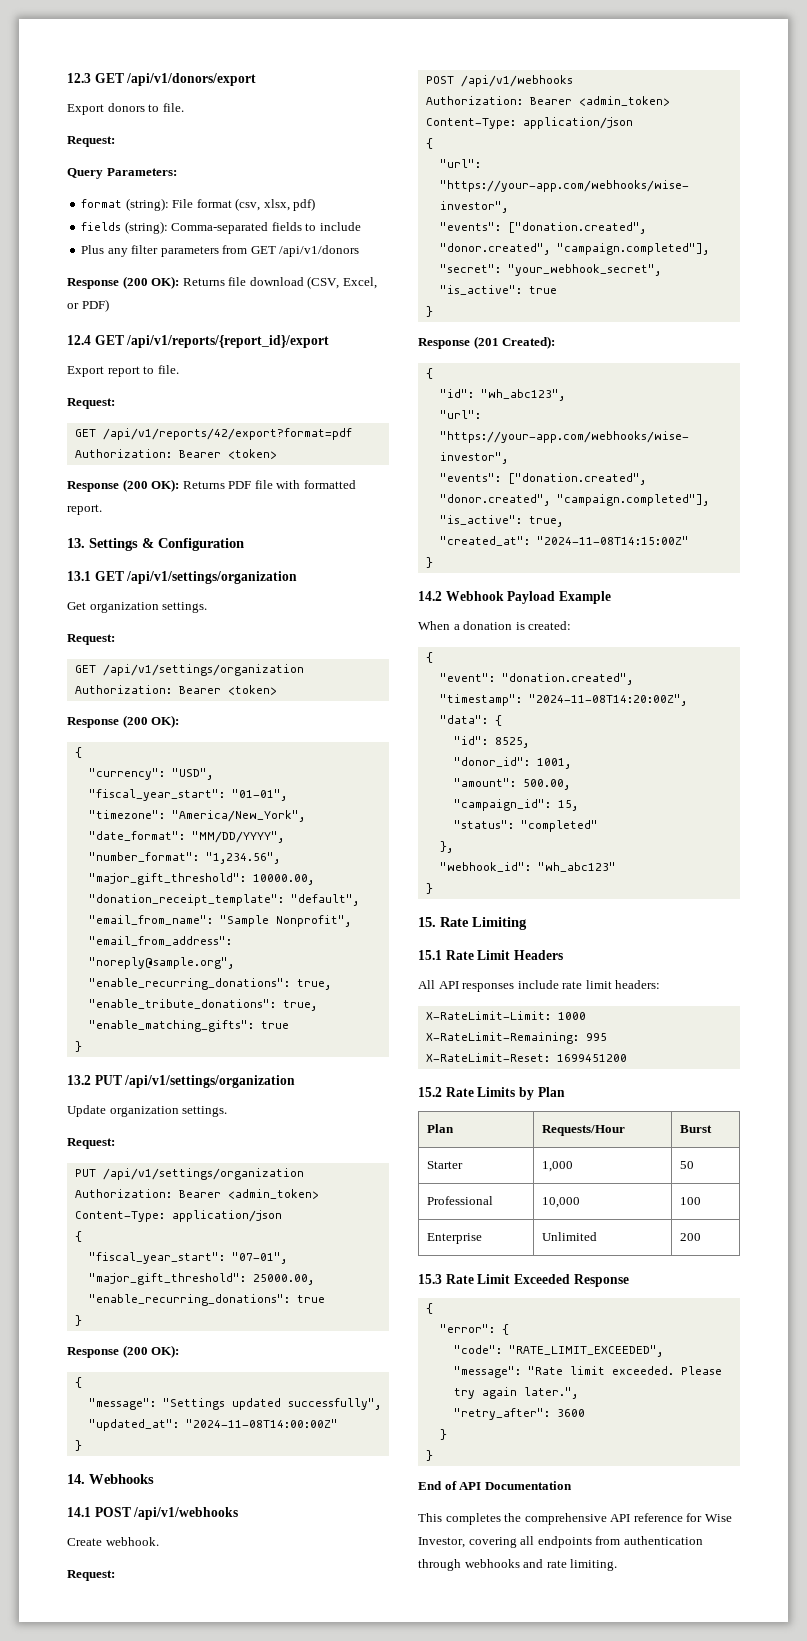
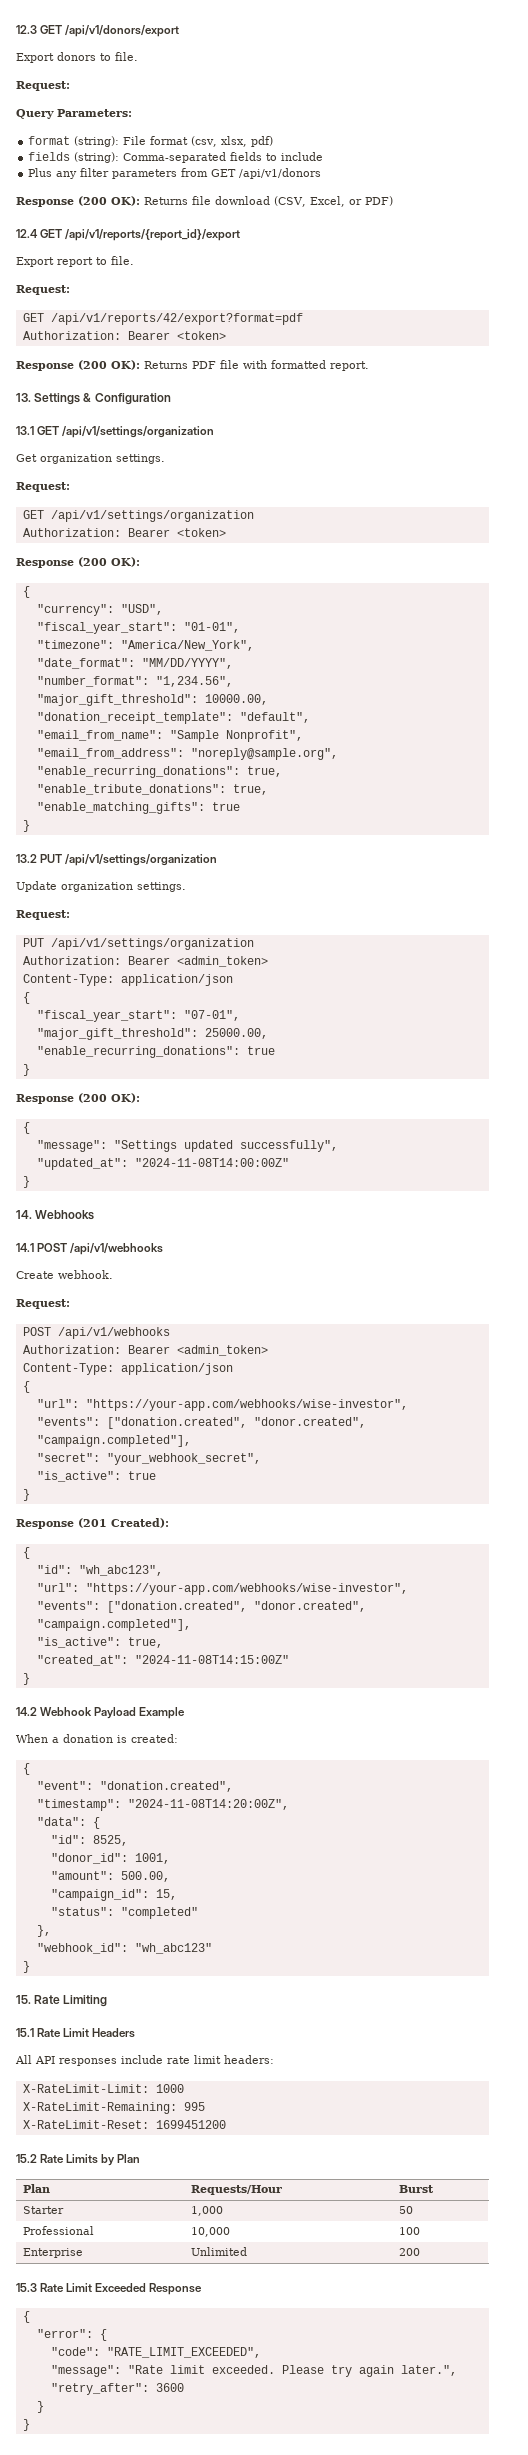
[418,1481,572,1490] [418,1513,732,1525] [418,1536,703,1548] [418,1559,618,1571] // End of API Documentation // This completes the comprehensive API reference for Wise Investor, covering all endpoints from authentication through webhooks and rate limiting. -> (30, 2425) none

